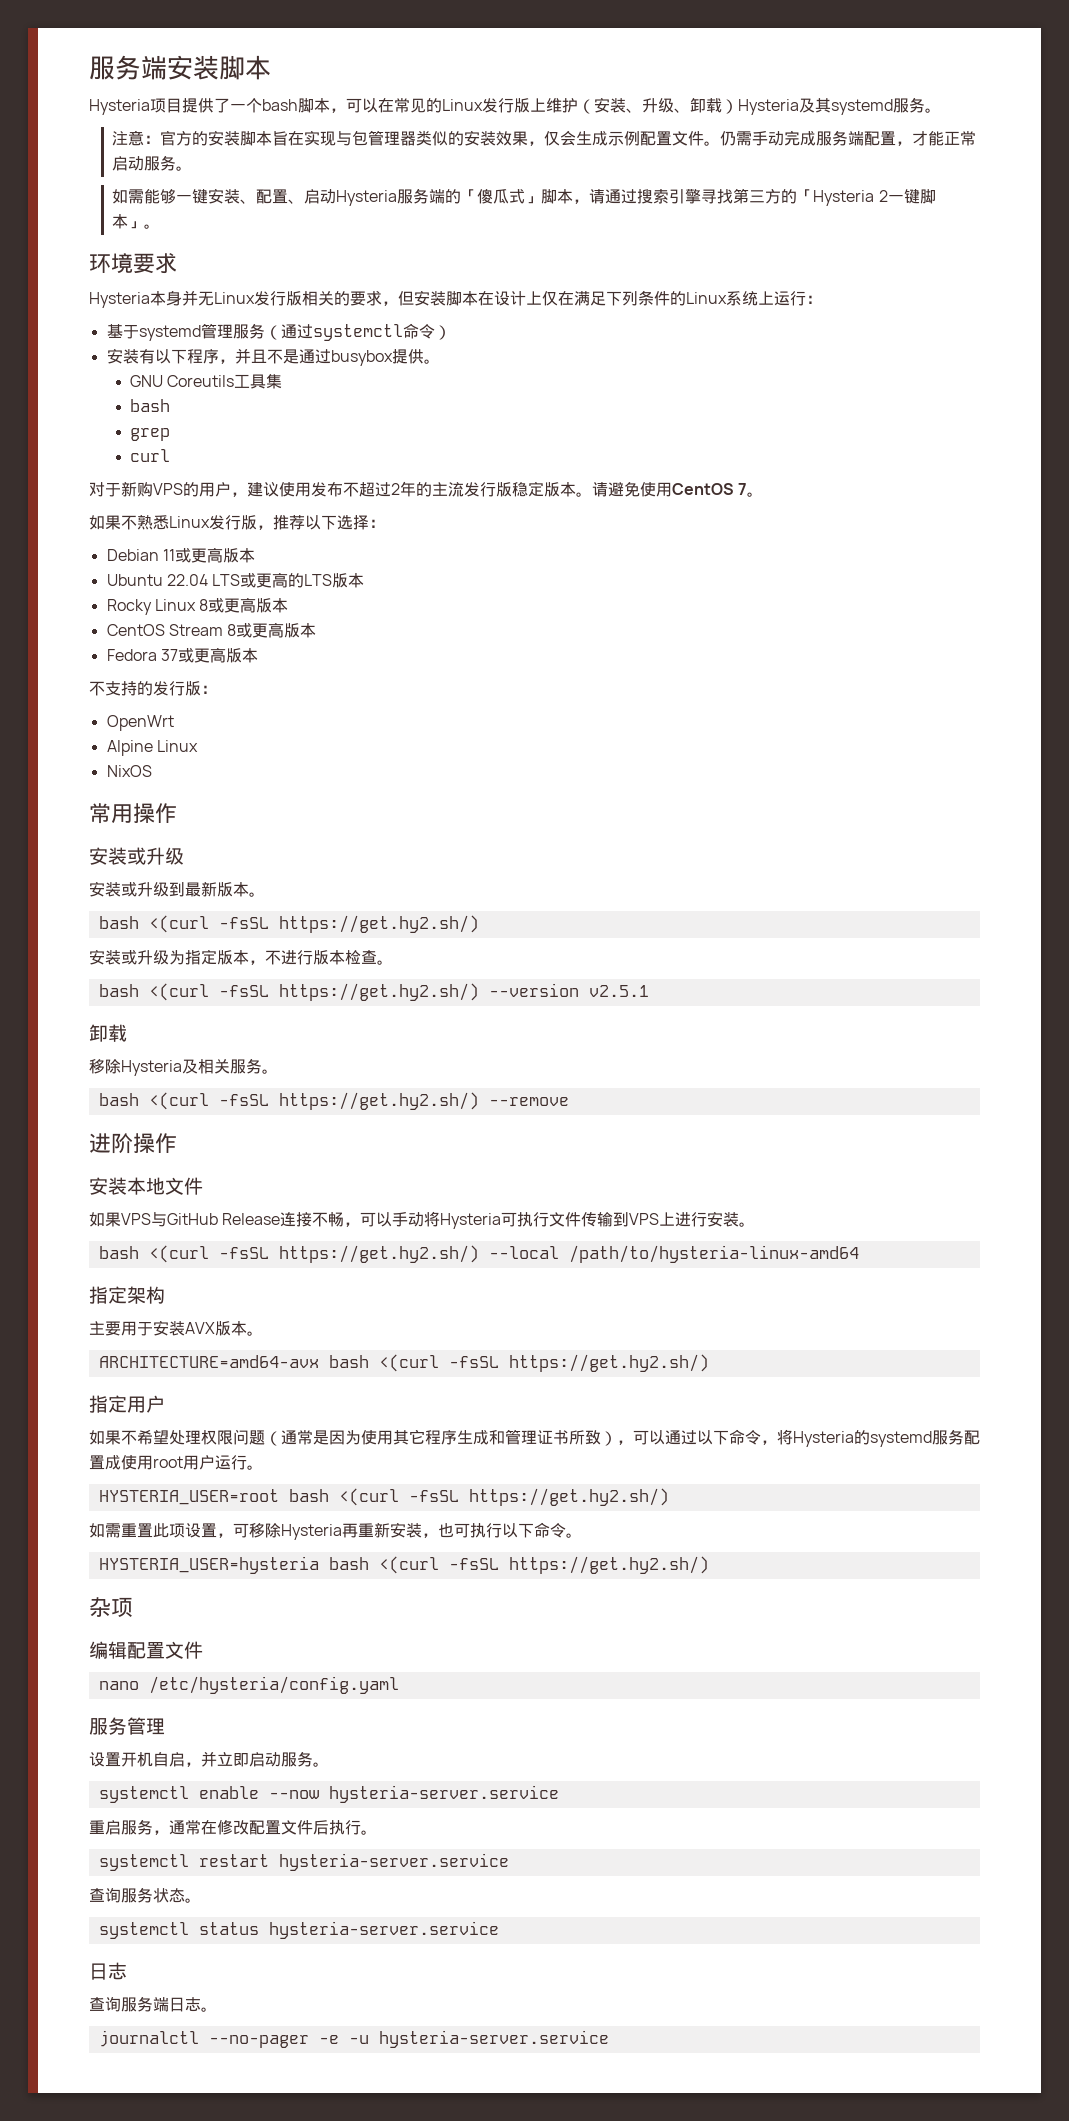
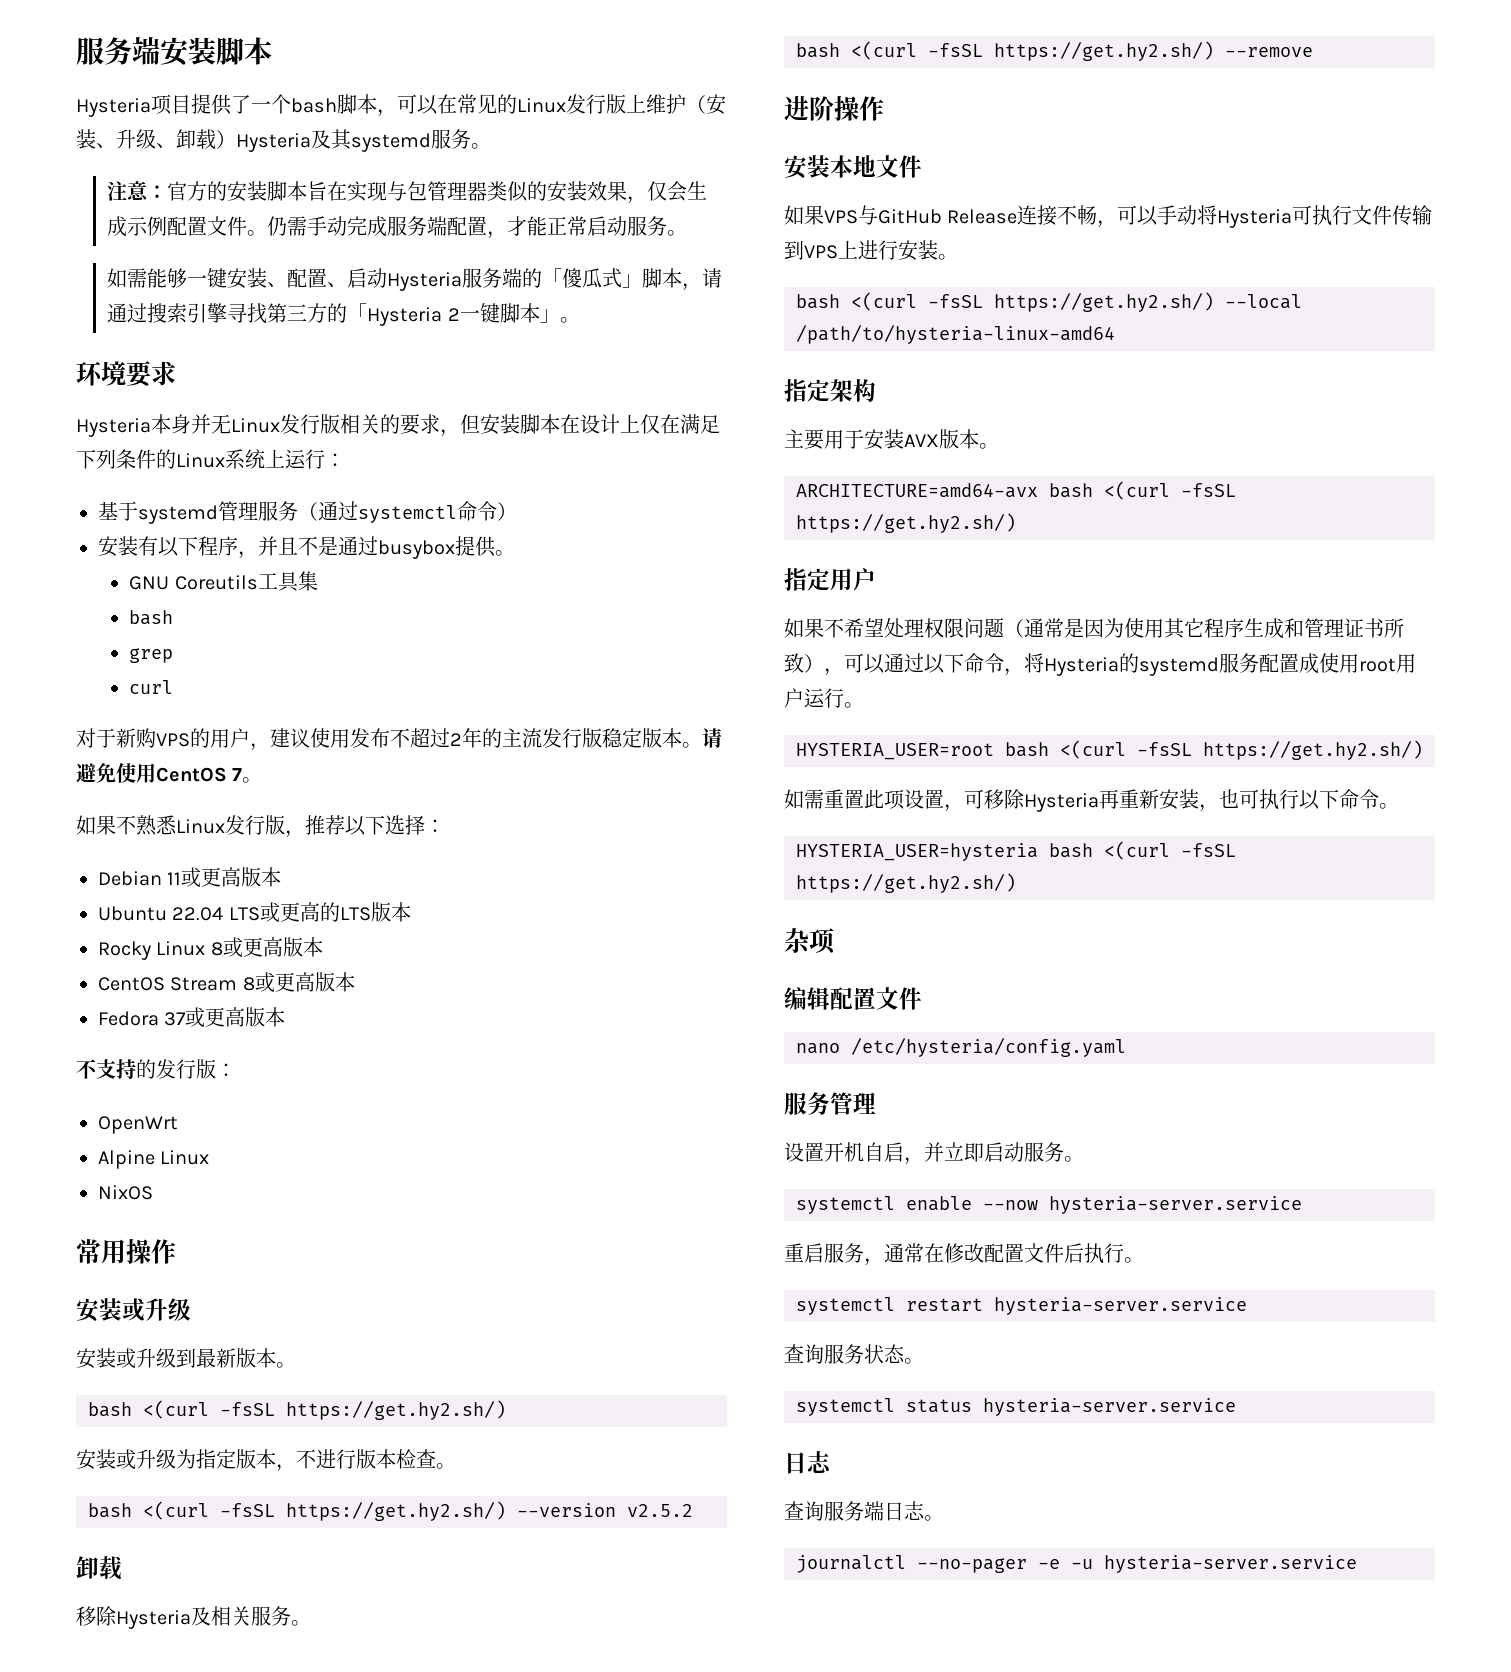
[588,985,649,997] v2.5.1 -> [627,1504,693,1517] v2.5.2

